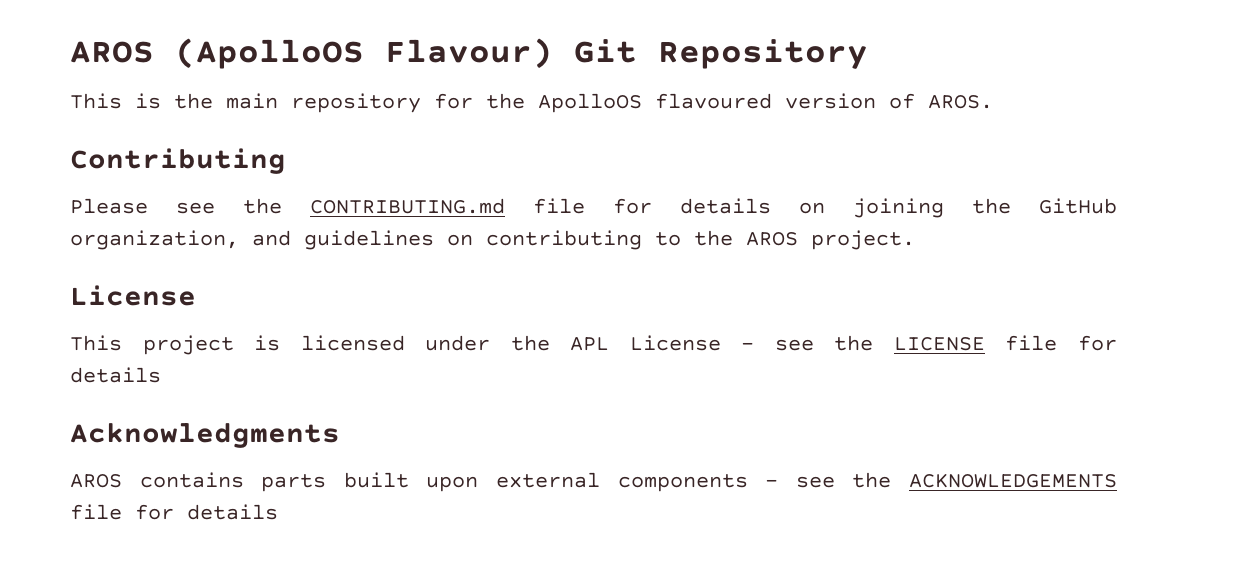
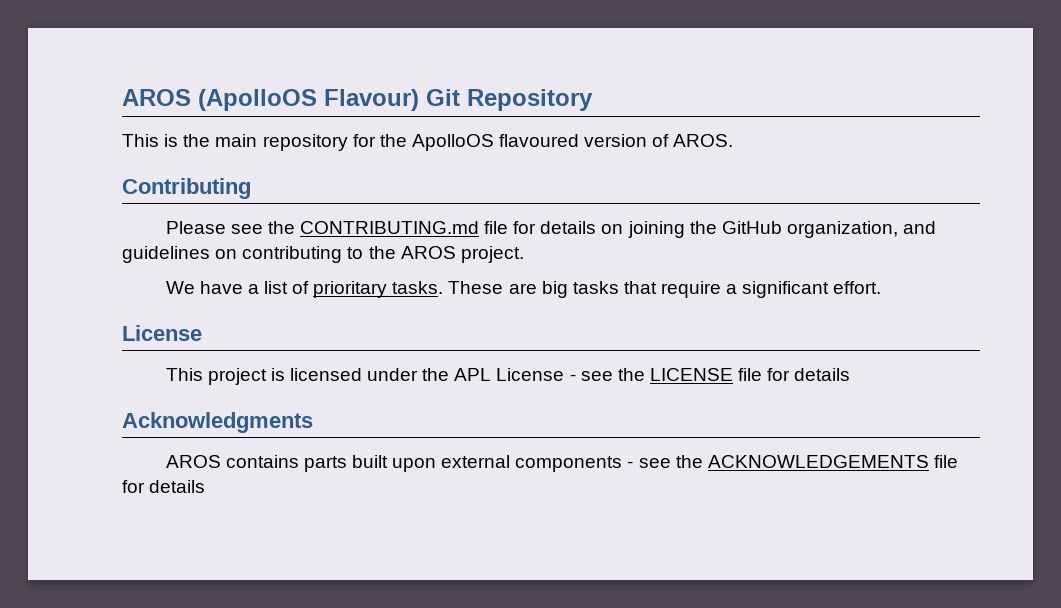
(915, 240) none -> [165,281,882,298] // We have a list of prioritary tasks. These are big tasks that require a significant effort.

